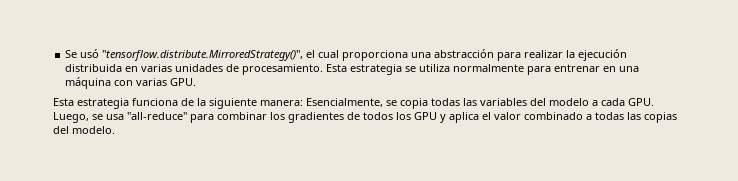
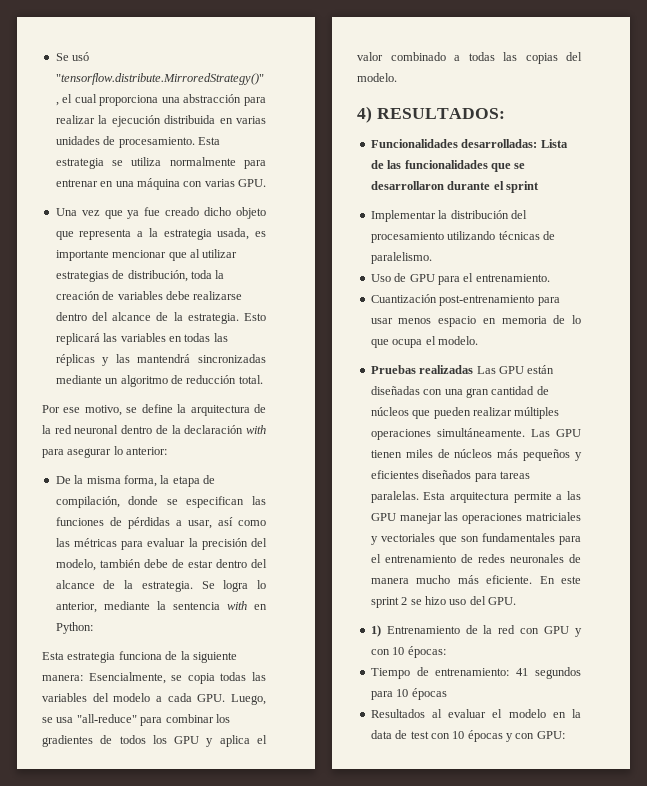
(197, 82) none -> [55,207,266,219] [55,228,266,240] [55,249,238,261] [55,270,225,282] [55,291,243,300] [55,312,266,324] [55,333,228,345] [55,354,266,366] [55,375,263,387] [42,404,266,416] [42,425,266,434] [42,446,168,458] [55,475,215,487] [55,496,266,508] [55,517,266,529] [55,538,267,550] [55,559,267,571] [55,580,266,592] [55,601,267,613] [55,622,93,634] // Una vez que ya fue creado dicho objeto que representa a la estrategia usada, es importante mencionar que al utilizar estrategias de distribución, toda la creación de variables debe realizarse dentro del alcance de la estrategia. Esto replicará las variables en todas las réplicas y las mantendrá sincronizadas mediante un algoritmo de reducción total. // Por ese motivo, se define la arquitectura de la red neuronal dentro de la declaración with para asegurar lo anterior: // De la misma forma, la etapa de compilación, donde se especifican las funciones de pérdidas a usar, así como las métricas para evaluar la precisión del modelo, también debe de estar dentro del alcance de la estrategia. Se logra lo anterior, mediante la sentencia with en Python:
(115, 130) none -> [357,106,505,123] [370,139,568,148] [370,160,526,172] [370,181,539,193] [370,210,527,222] [370,231,555,243] [370,252,432,264] [370,273,550,285] [370,294,560,306] [370,315,581,327] [370,336,478,348] [370,365,555,374] [370,386,549,398] [370,407,560,419] [370,428,581,440] [370,449,582,461] [370,470,530,482] [370,491,581,503] [370,512,581,524] [370,533,581,545] [370,554,581,563] [370,575,581,584] [370,596,516,608] [370,625,582,637] [370,646,446,658] [370,667,581,679] [370,688,447,700] [370,709,581,718] [370,730,565,742] // 4) RESULTADOS: // Funcionalidades desarrolladas: Lista de las funcionalidades que se desarrollaron durante el sprint // Implementar la distribución del procesamiento utilizando técnicas de paralelismo. // Uso de GPU para el entrenamiento. // Cuantización post-entrenamiento para usar menos espacio en memoria de lo que ocupa el modelo. // Pruebas realizadas Las GPU están diseñadas con una gran cantidad de núcleos que pueden realizar múltiples operaciones simultáneamente. Las GPU tienen miles de núcleos más pequeños y eficientes diseñados para tareas paralelas. Esta arquitectura permite a las GPU manejar las operaciones matriciales y vectoriales que son fundamentales para el entrenamiento de redes neuronales de manera mucho más eficiente. En este sprint 2 se hizo uso del GPU. // 1) Entrenamiento de la red con GPU y con 10 épocas: // Tiempo de entrenamiento: 41 segundos para 10 épocas // Resultados al evaluar el modelo en la data de test con 10 épocas y con GPU:

